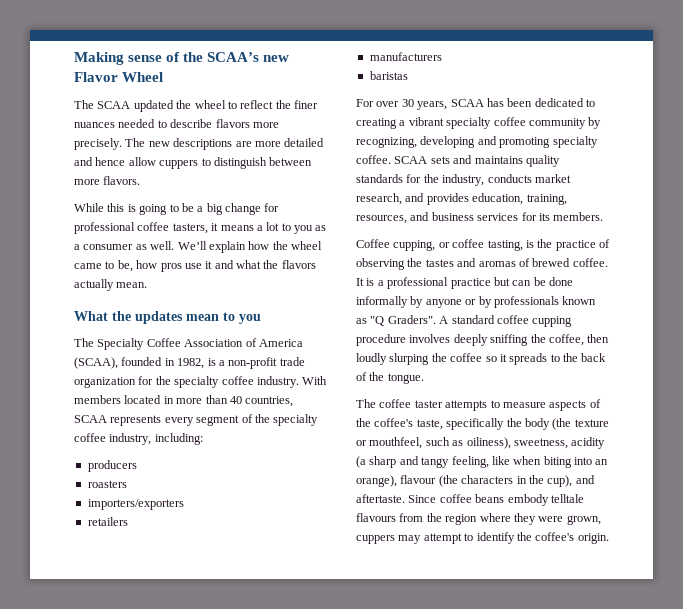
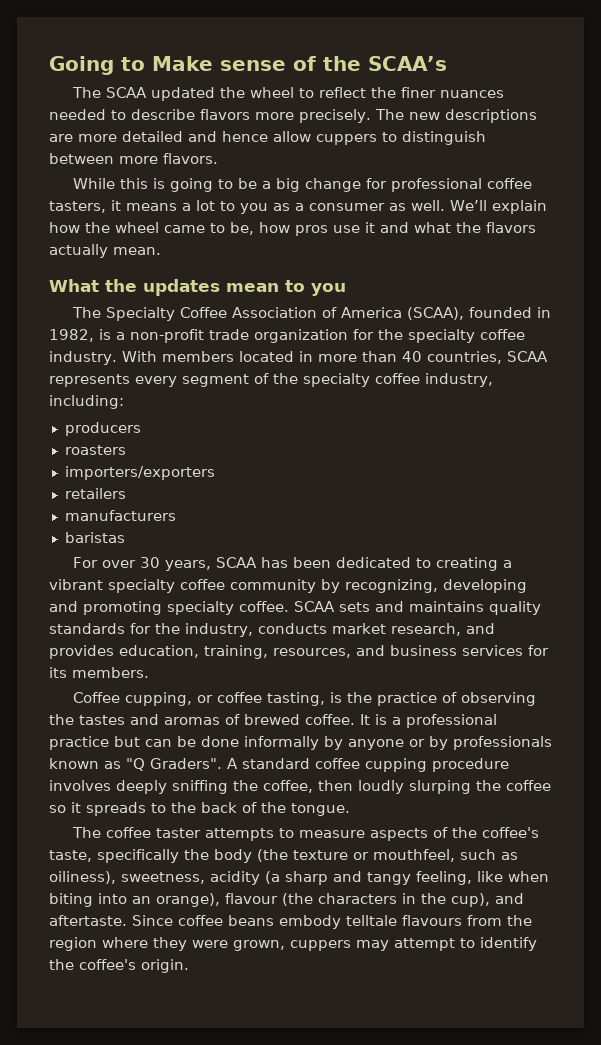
[74,52,124,65] Making -> [49,56,213,75] Going to Make
[263,55,290,62] [74,72,164,82] new Flavor Wheel -> (447, 63) none

